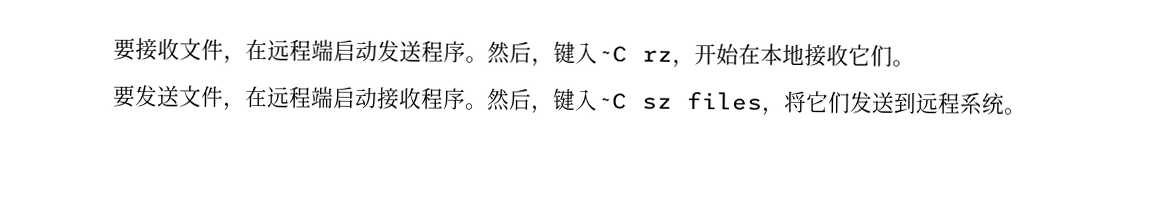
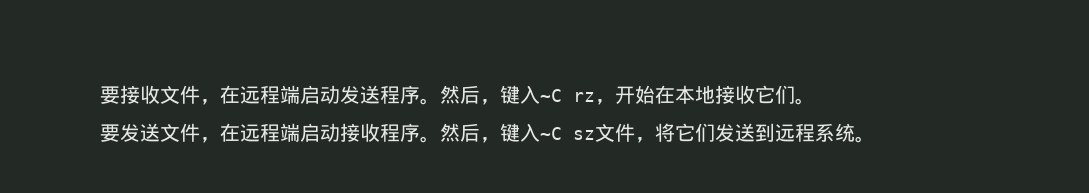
[686,91,763,111] files -> [595,123,636,142] 文件

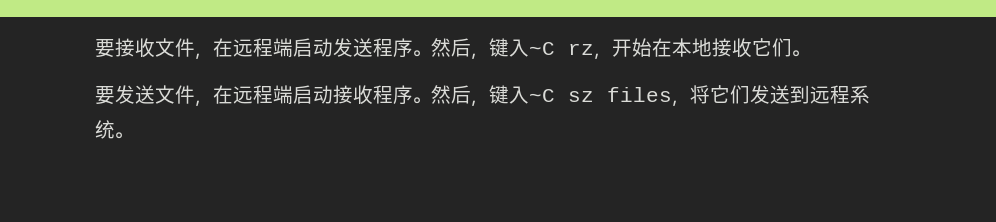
[595,123,636,142] 文件 -> [607,87,672,102] files

